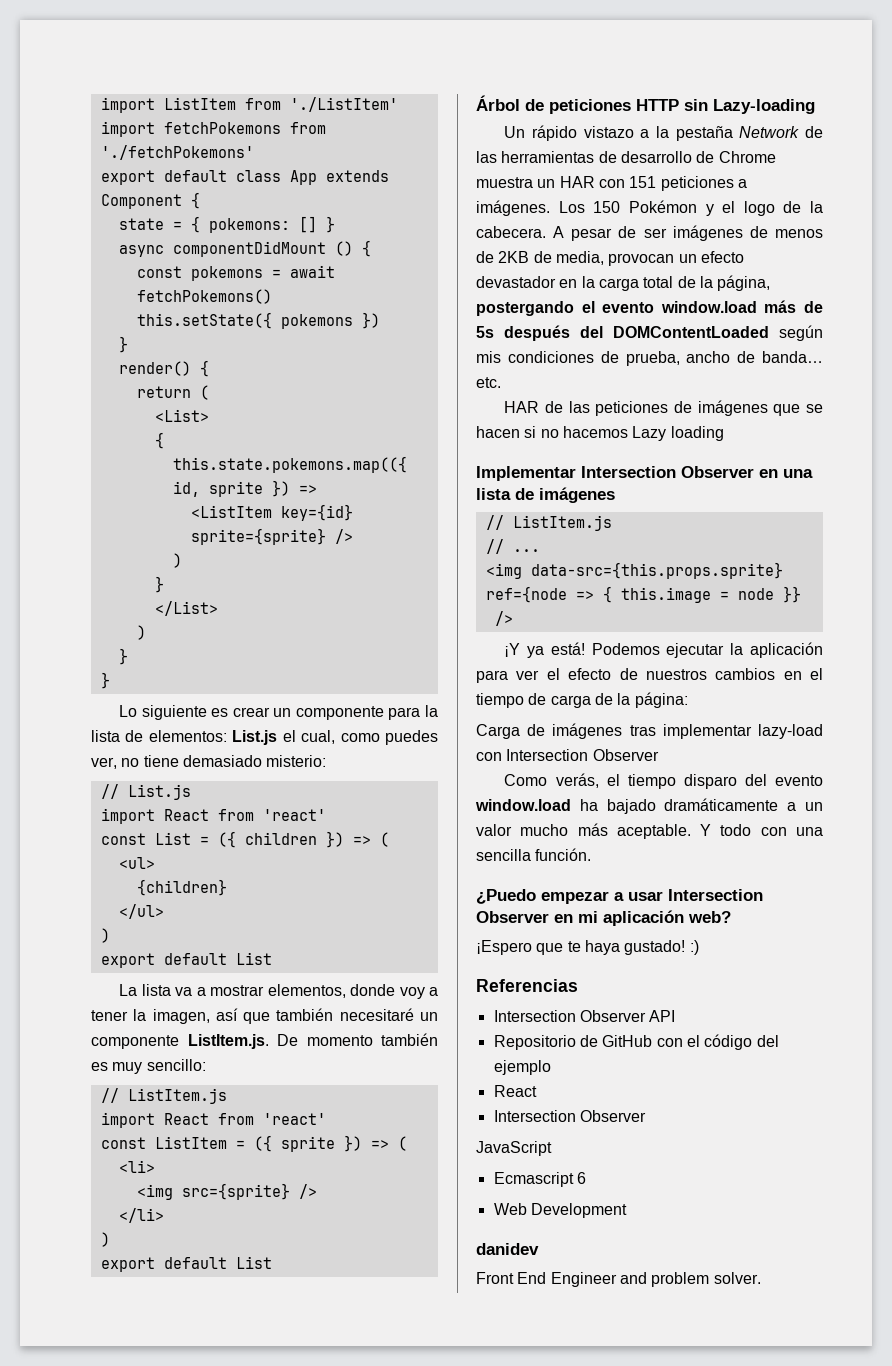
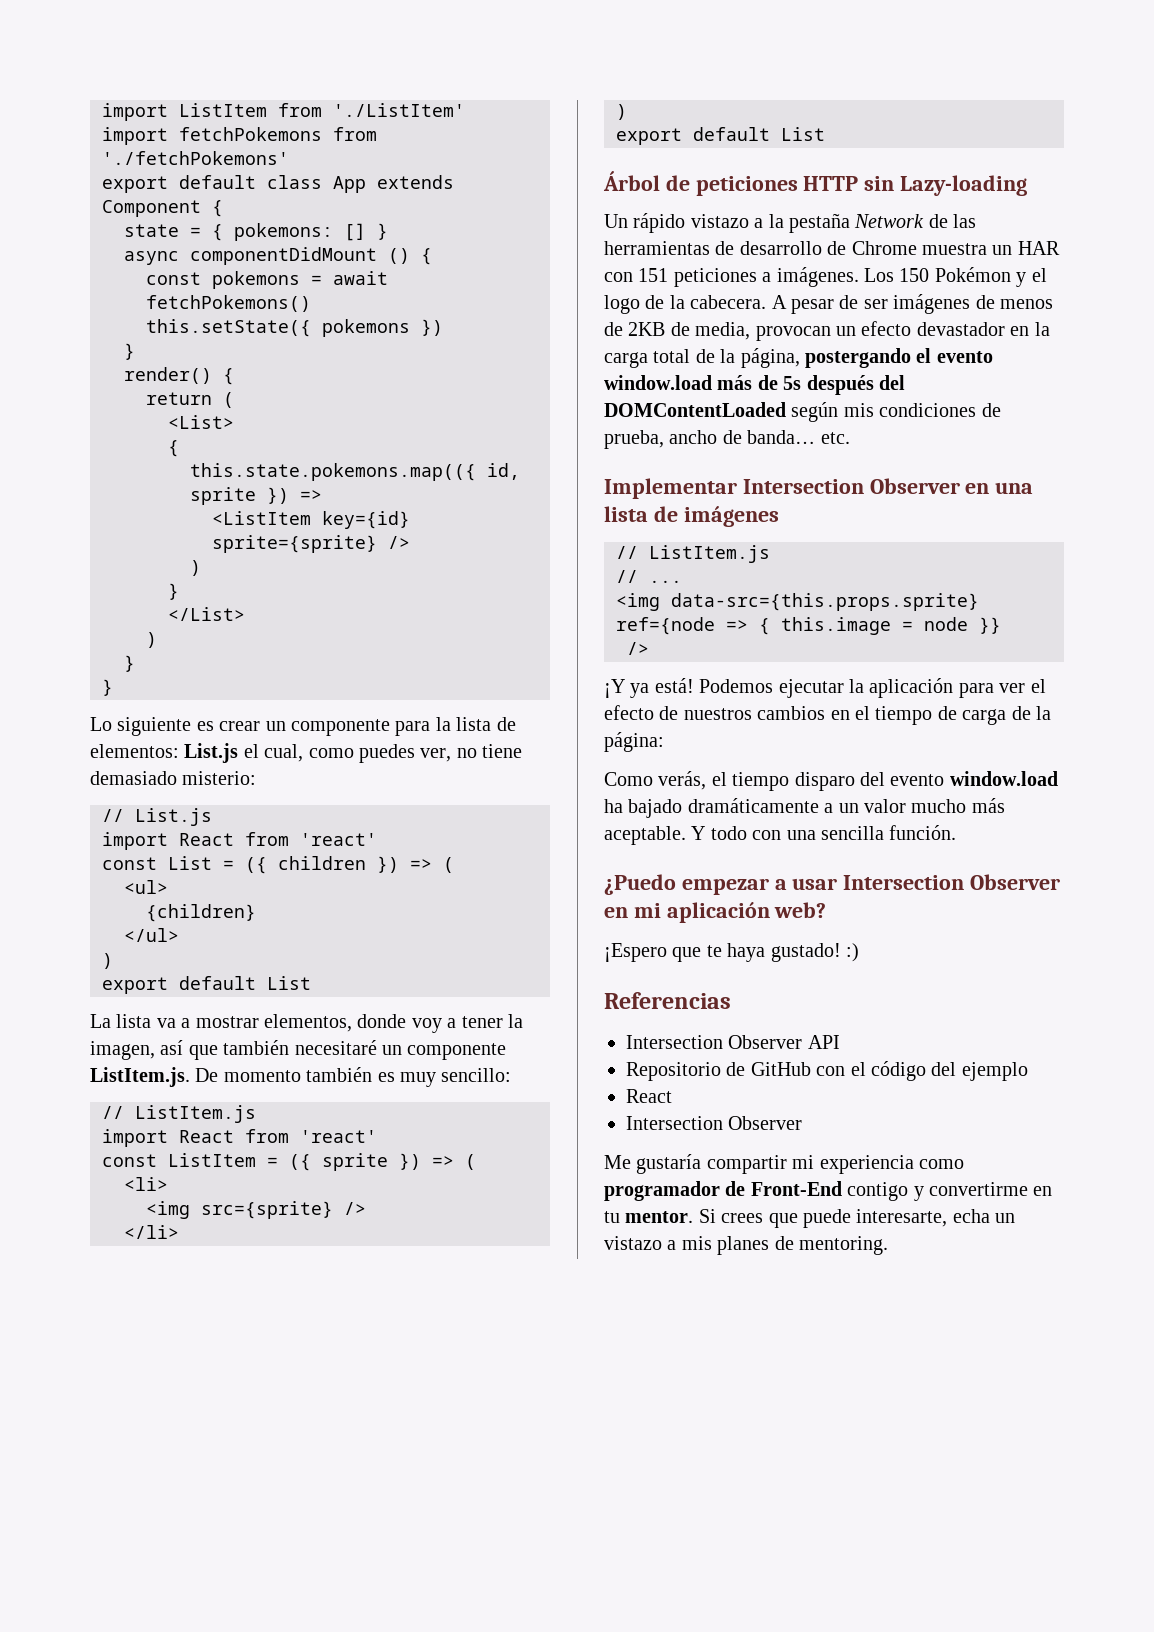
[504,400,823,416] [476,426,724,441] // HAR de las peticiones de imágenes que se hacen si no hacemos Lazy loading -> (850, 438) none
[476,723,823,739] [476,749,659,761] // Carga de imágenes tras implementar lazy-load con Intersection Observer -> (664, 742) none
[476,1141,552,1156] [493,1172,586,1187] [493,1203,627,1218] [476,1243,539,1255] [476,1272,761,1287] JavaScript // Ecmascript 6 // Web Development // danidev // Front End Engineer and problem solver. -> [604,1154,964,1174] [604,1181,1053,1201] [604,1209,1016,1228] [604,1236,888,1255] Me gustaría compartir mi experiencia como programador de Front-End contigo y convertirme en tu mentor. Si crees que puede interesarte, echa un vistazo a mis planes de mentoring.

